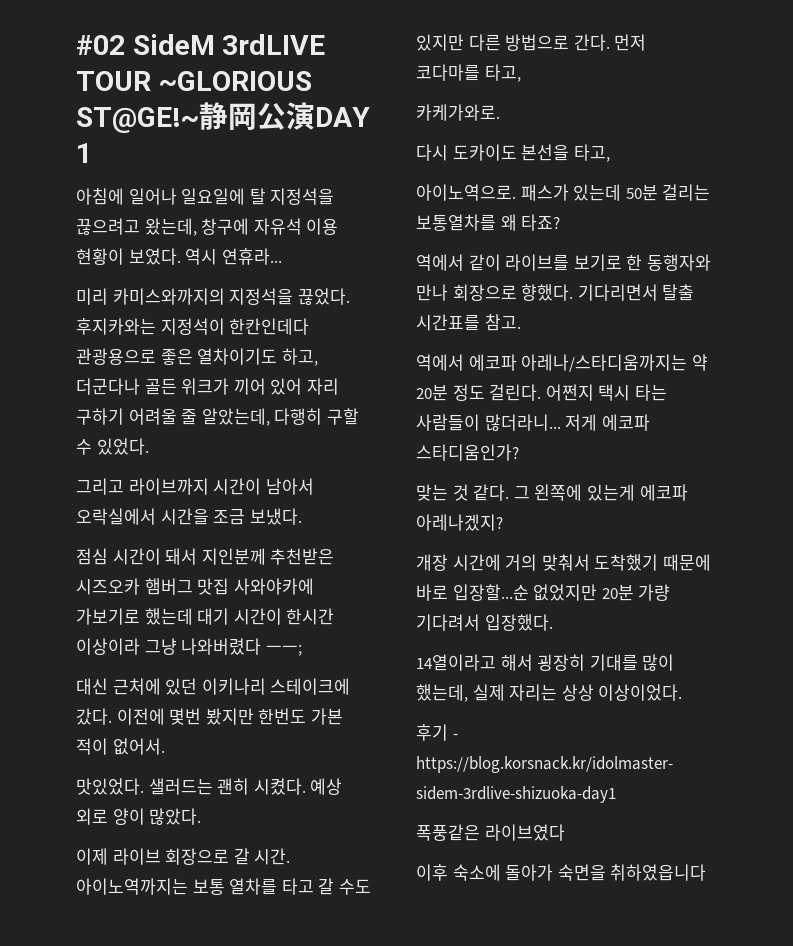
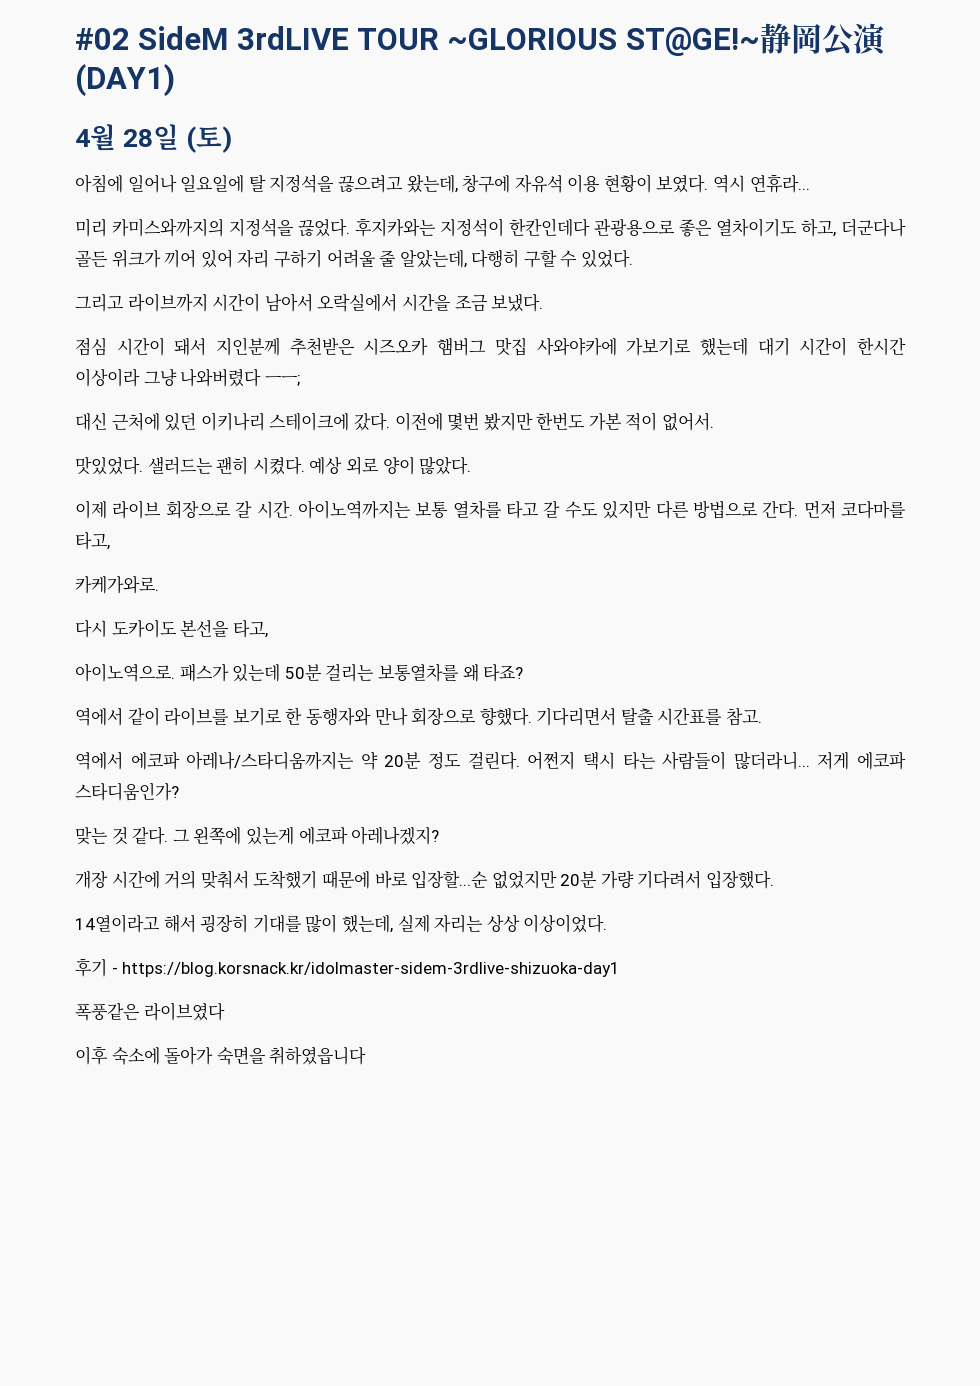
[315,107,370,127] [76,143,92,163] DAY 1 -> [75,64,175,97] [75,124,233,153] (DAY1) // 4월 28일 (토)

